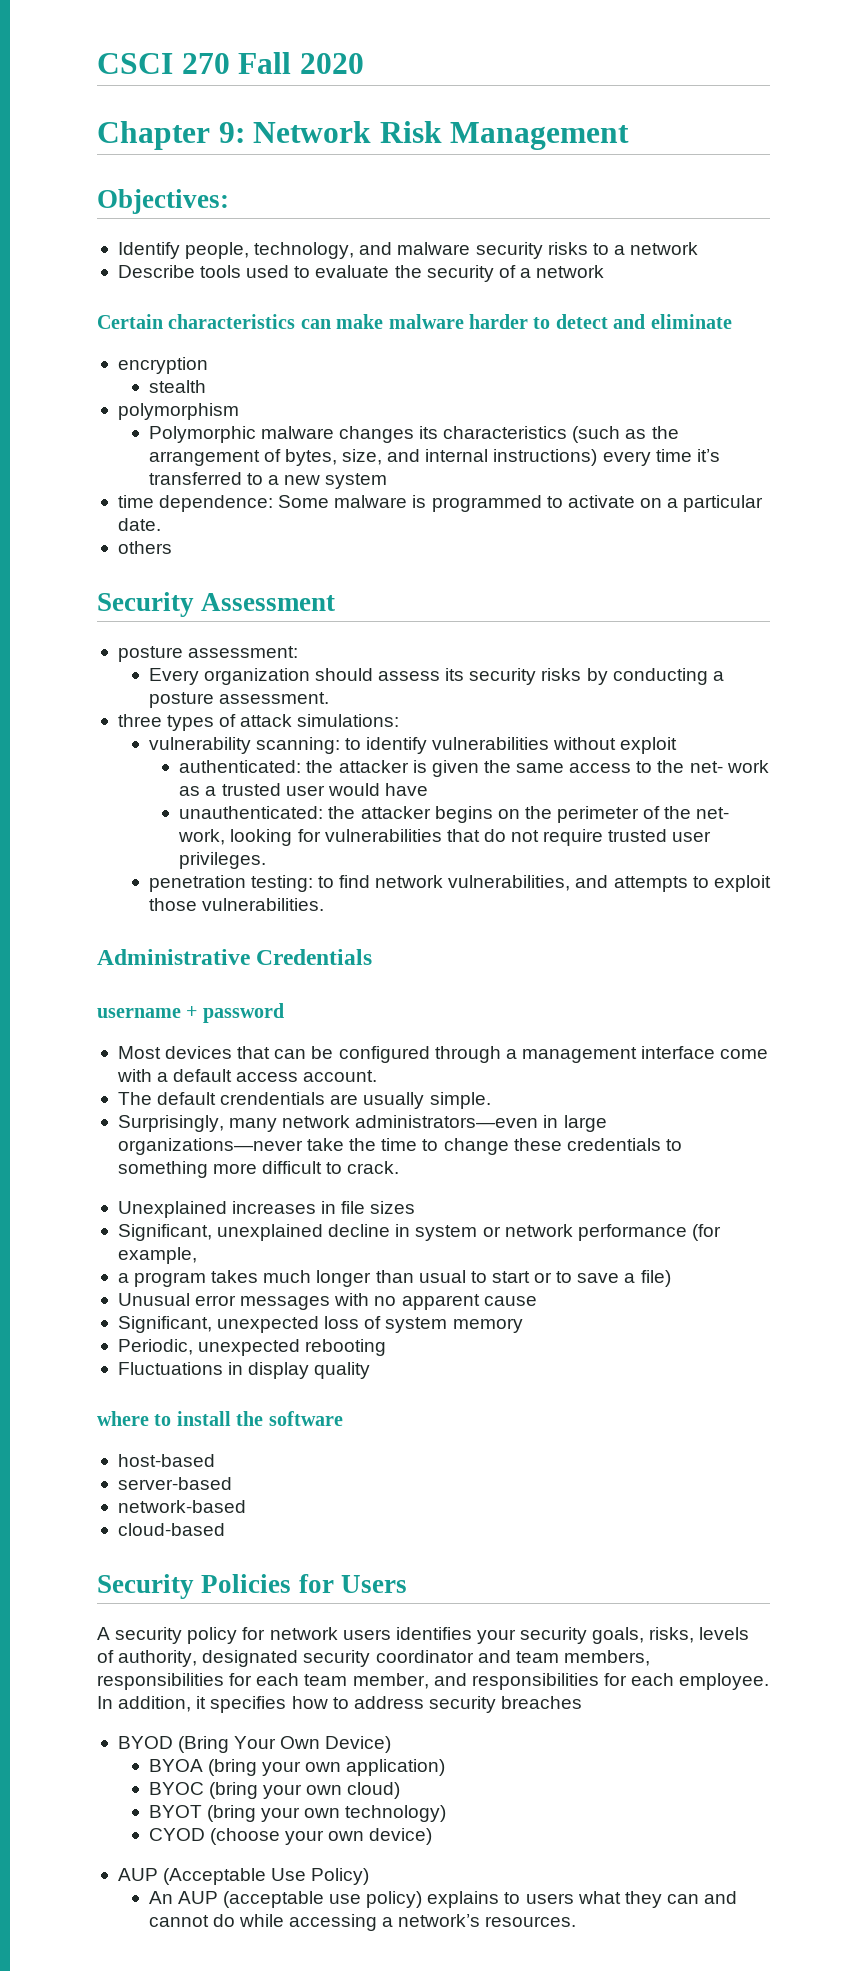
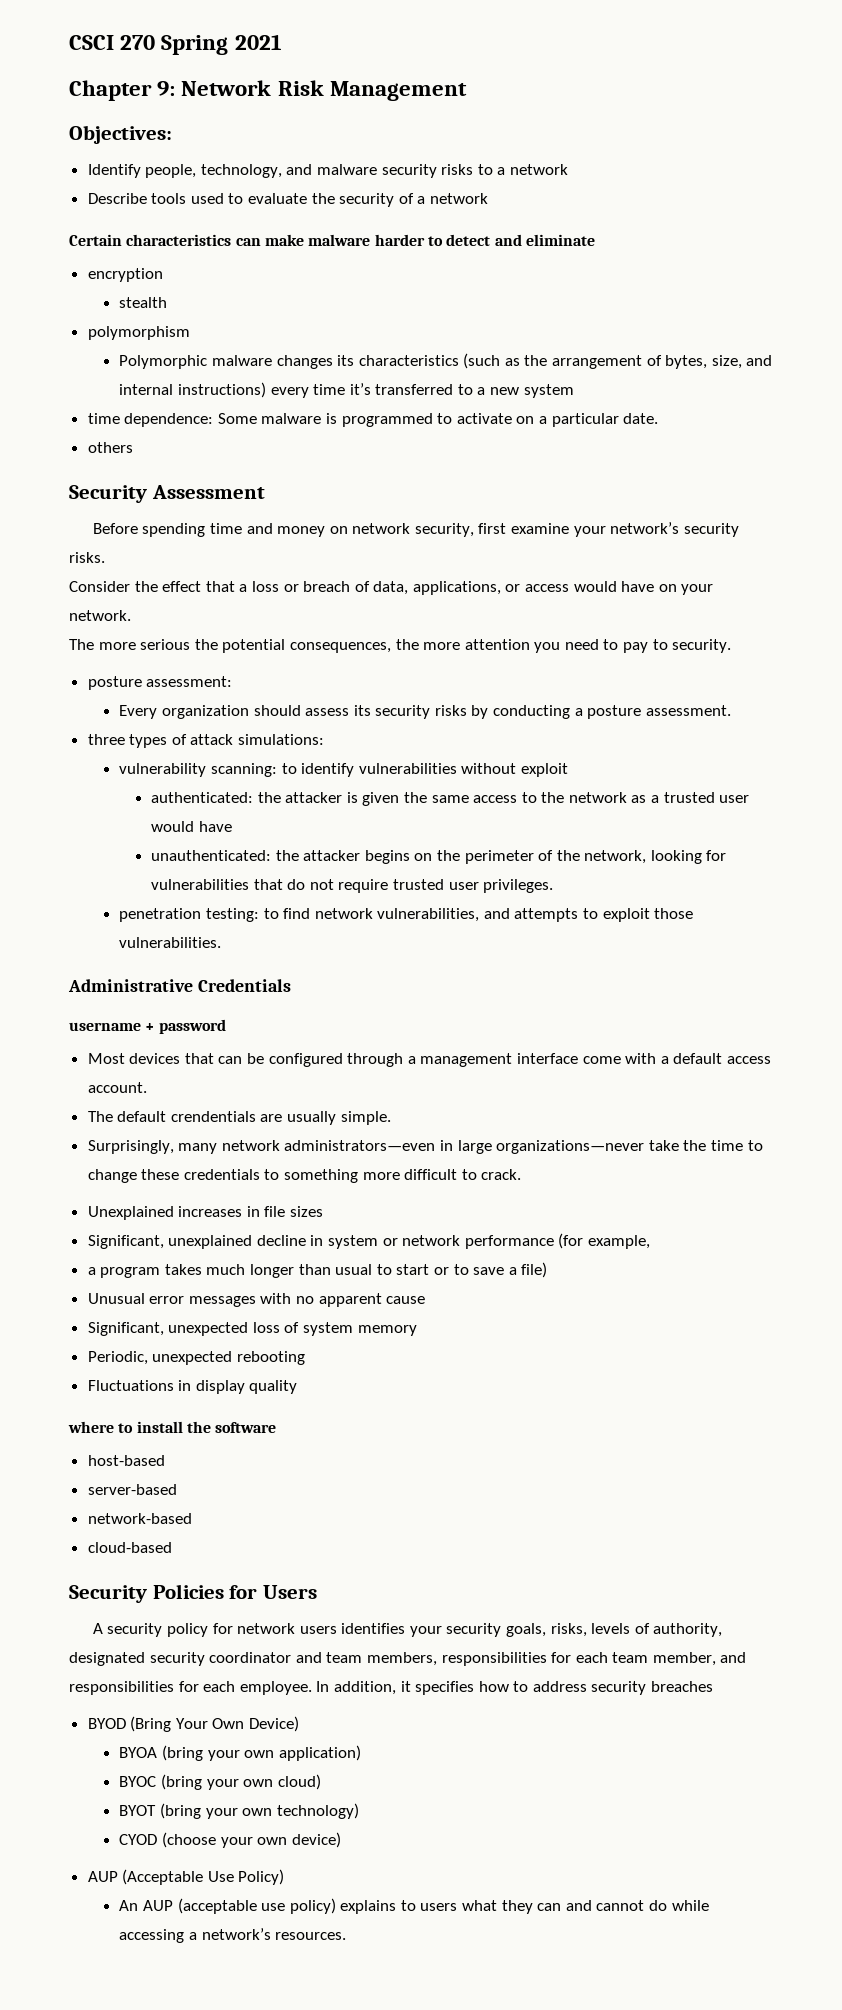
[238,52,364,74] Fall 2020 -> [161,34,282,55] Spring 2021
(336, 602) none -> [92,522,739,537] [69,552,105,563] [69,581,714,595] [69,610,131,621] [69,639,732,653] // Before spending time and money on network security, first examine your network’s security risks. // Consider the effect that a loss or breach of data, applications, or access would have on your network. // The more serious the potential consequences, the more attention you need to pay to security.
[689,760,769,773] net- work -> [568,792,627,803] network
[696,807,730,819] [178,829,226,845] net- work, -> [584,850,647,864] network,

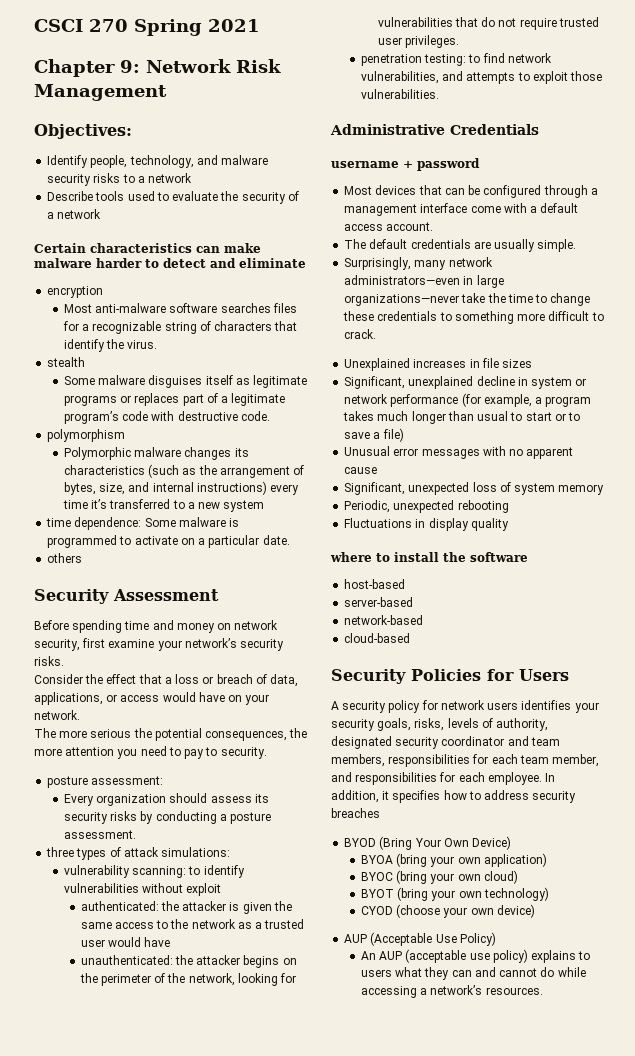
[119,297,168,308] stealth -> [63,303,297,313] [62,321,298,334] [63,339,158,352] [47,357,86,367] [63,375,308,388] [63,393,286,406] [63,411,270,424] Most anti-malware software searches files for a recognizable string of characters that identify the virus. // stealth // Some malware disguises itself as legitimate programs or replaces part of a legitimate program’s code with destructive code.
[170,1111,256,1122] crendentials -> [410,239,471,249] credentials
(651, 1242) // -> (532, 400) none

